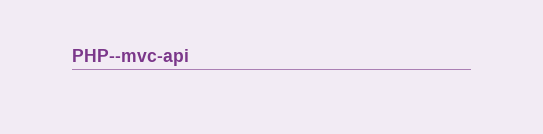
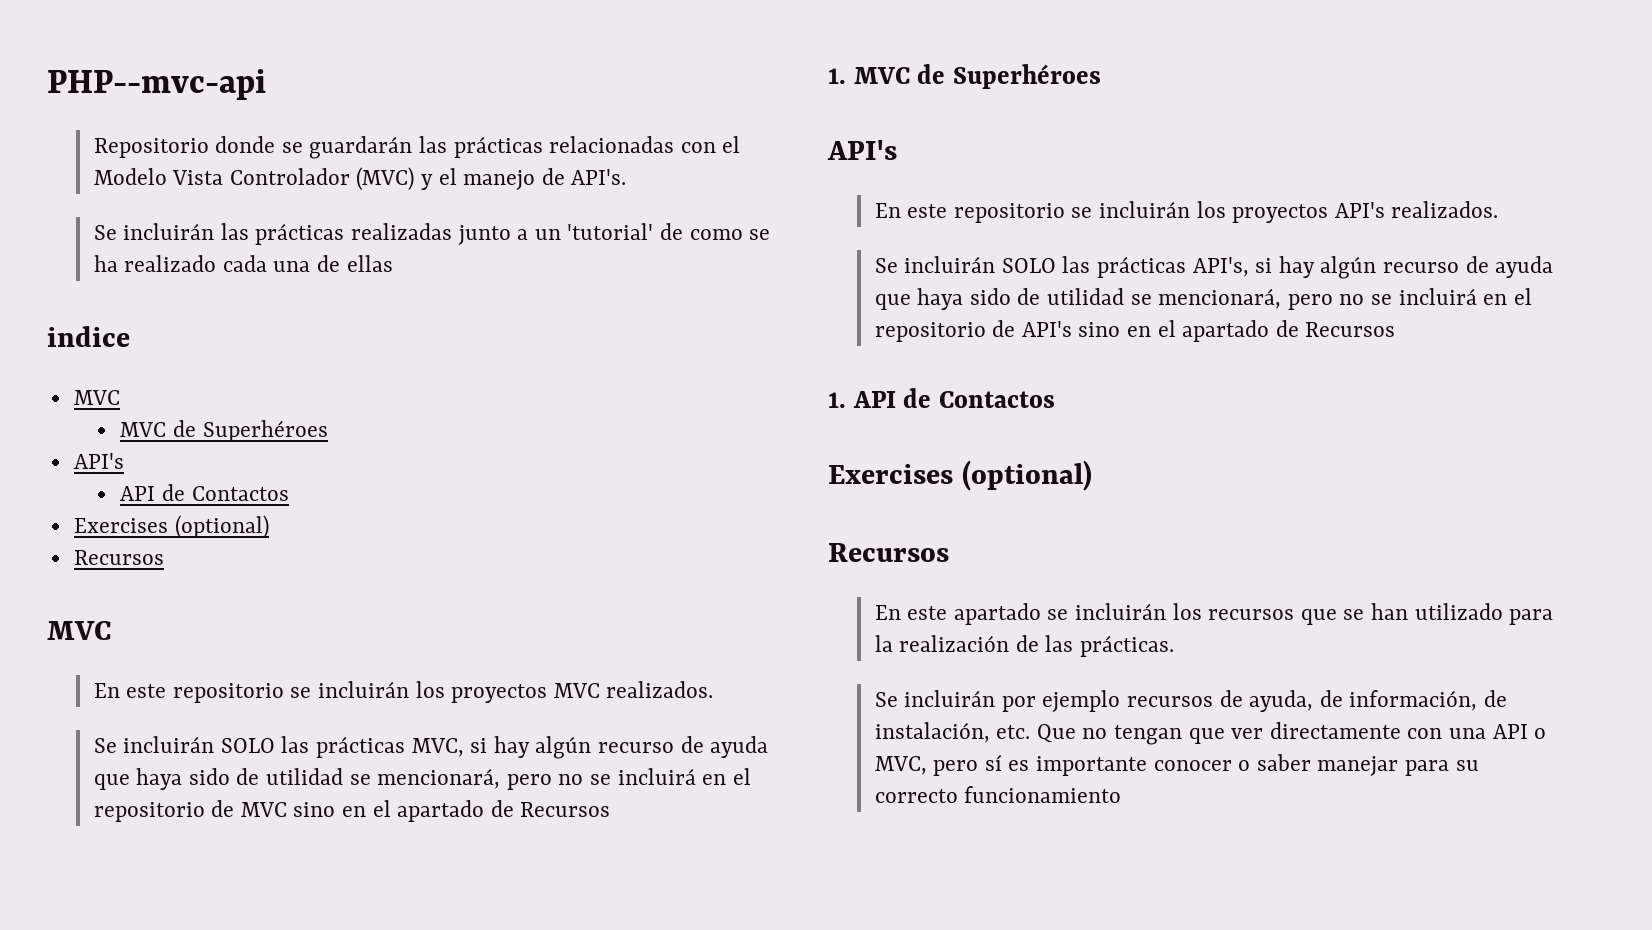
(189, 57) none -> [93,136,741,159] [93,167,627,191] [93,223,771,245] [93,255,393,272] [47,326,130,347] [73,390,120,405] [120,420,328,442] [73,453,124,469] [120,484,289,501] [73,515,269,539] [73,550,164,565] [47,621,112,640] [93,681,714,703] [93,736,769,759] [93,768,751,790] [93,800,611,822] [828,64,1102,89] [827,140,897,160] [874,201,1499,223] [874,256,1554,279] [874,288,1532,310] [874,320,1396,342] [828,388,1056,408] [828,460,1092,491] [828,543,949,562] [874,603,1554,625] [874,635,1174,657] [874,690,1508,712] [874,722,1547,745] [874,754,1479,776] [874,786,1122,803] // Repositorio donde se guardarán las prácticas relacionadas con el Modelo Vista Controlador (MVC) y el manejo de API's. // Se incluirán las prácticas realizadas junto a un 'tutorial' de como se ha realizado cada una de ellas // indice // MVC // MVC de Superhéroes // API's // API de Contactos // Exercises (optional) // Recursos // MVC // En este repositorio se incluirán los proyectos MVC realizados. // Se incluirán SOLO las prácticas MVC, si hay algún recurso de ayuda que haya sido de utilidad se mencionará, pero no se incluirá en el repositorio de MVC sino en el apartado de Recursos // 1. MVC de Superhéroes // API's // En este repositorio se incluirán los proyectos API's realizados. // Se incluirán SOLO las prácticas API's, si hay algún recurso de ayuda que haya sido de utilidad se mencionará, pero no se incluirá en el repositorio de API's sino en el apartado de Recursos // 1. API de Contactos // Exercises (optional) // Recursos // En este apartado se incluirán los recursos que se han utilizado para la realización de las prácticas. // Se incluirán por ejemplo recursos de ayuda, de información, de instalación, etc. Que no tengan que ver directamente con una API o MVC, pero sí es importante conocer o saber manejar para su correcto funcionamiento

